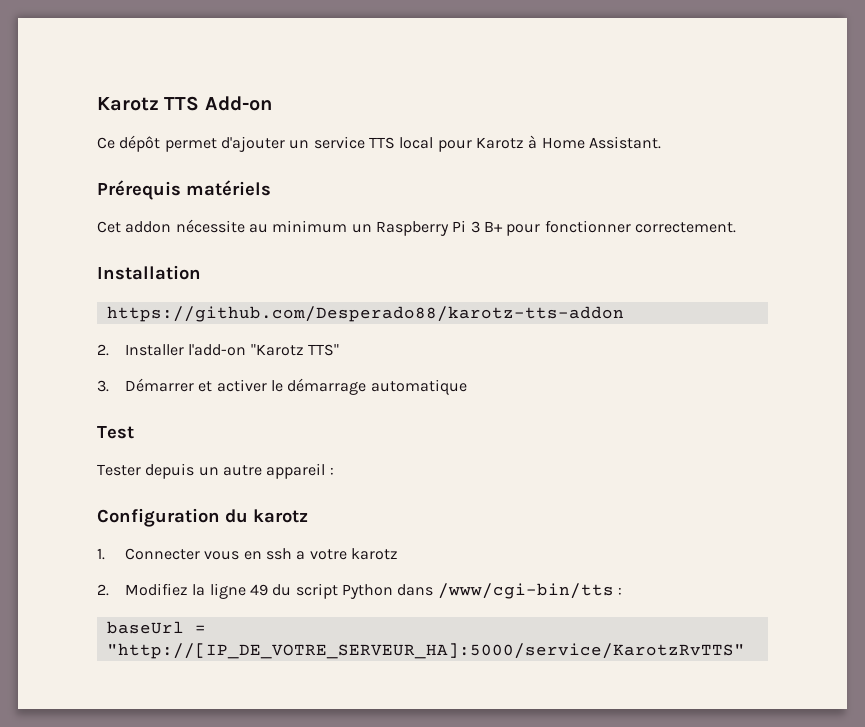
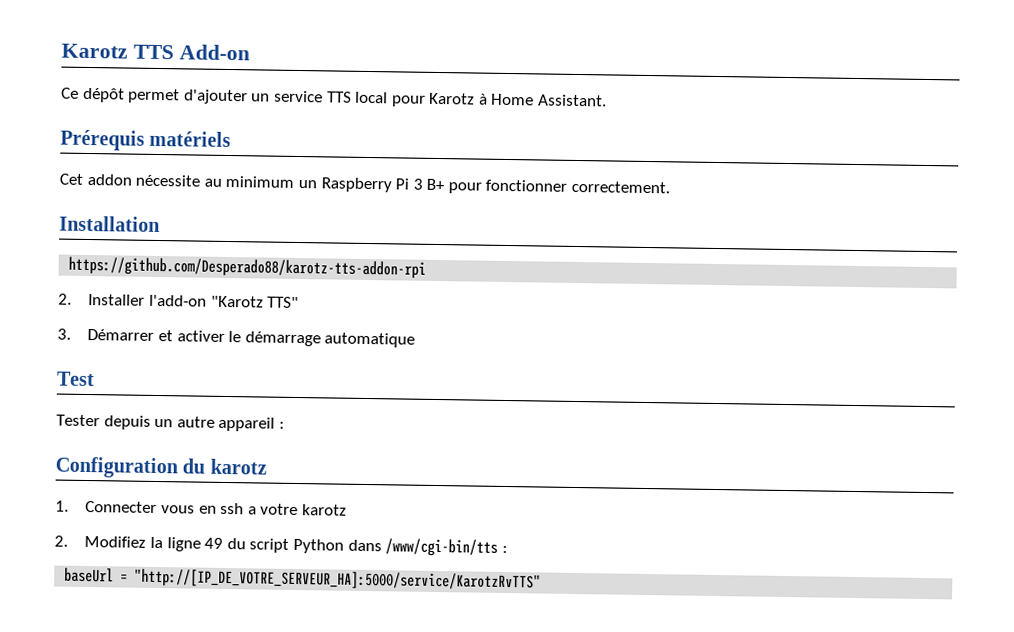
[106,306,624,322] https://github.com/Desperado88/karotz-tts-addon -> [68,256,427,279] https://github.com/Desperado88/karotz-tts-addon-rpi

